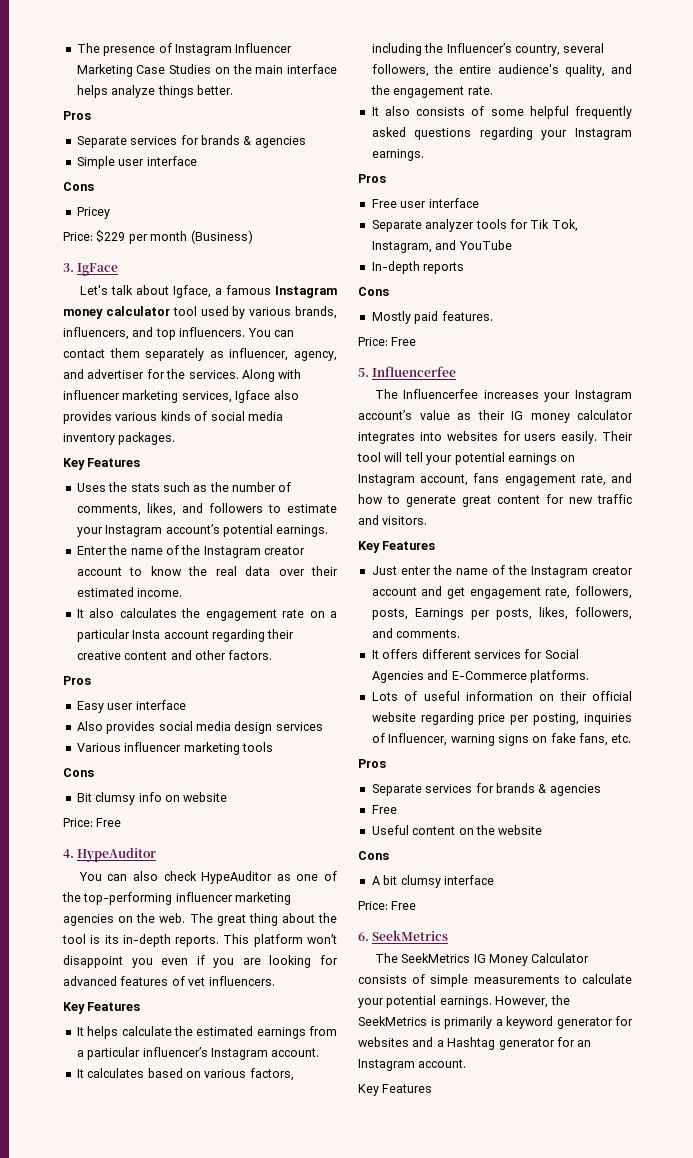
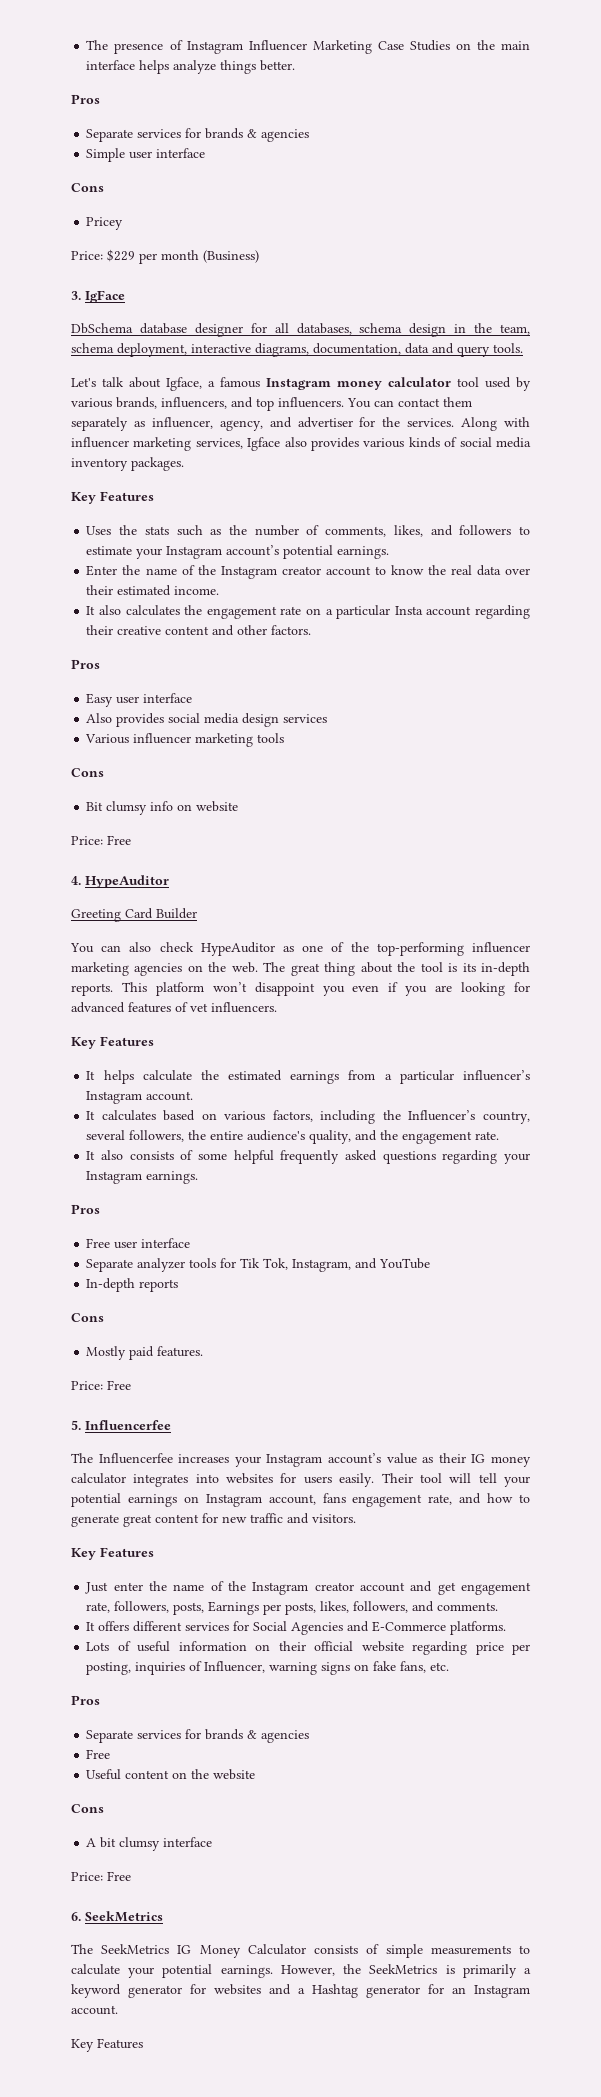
(119, 269) none -> [71,323,530,337] [71,343,523,357] // DbSchema database designer for all databases, schema design in the team, schema deployment, interactive diagrams, documentation, data and query tools.
(157, 854) none -> [71,908,197,922] // Greeting Card Builder

